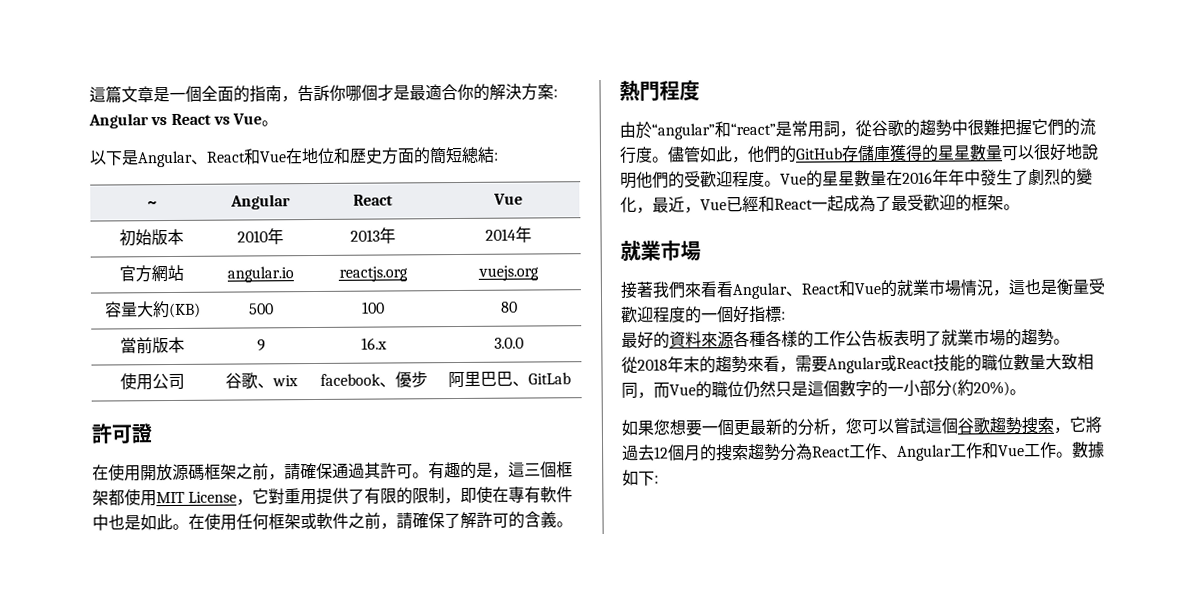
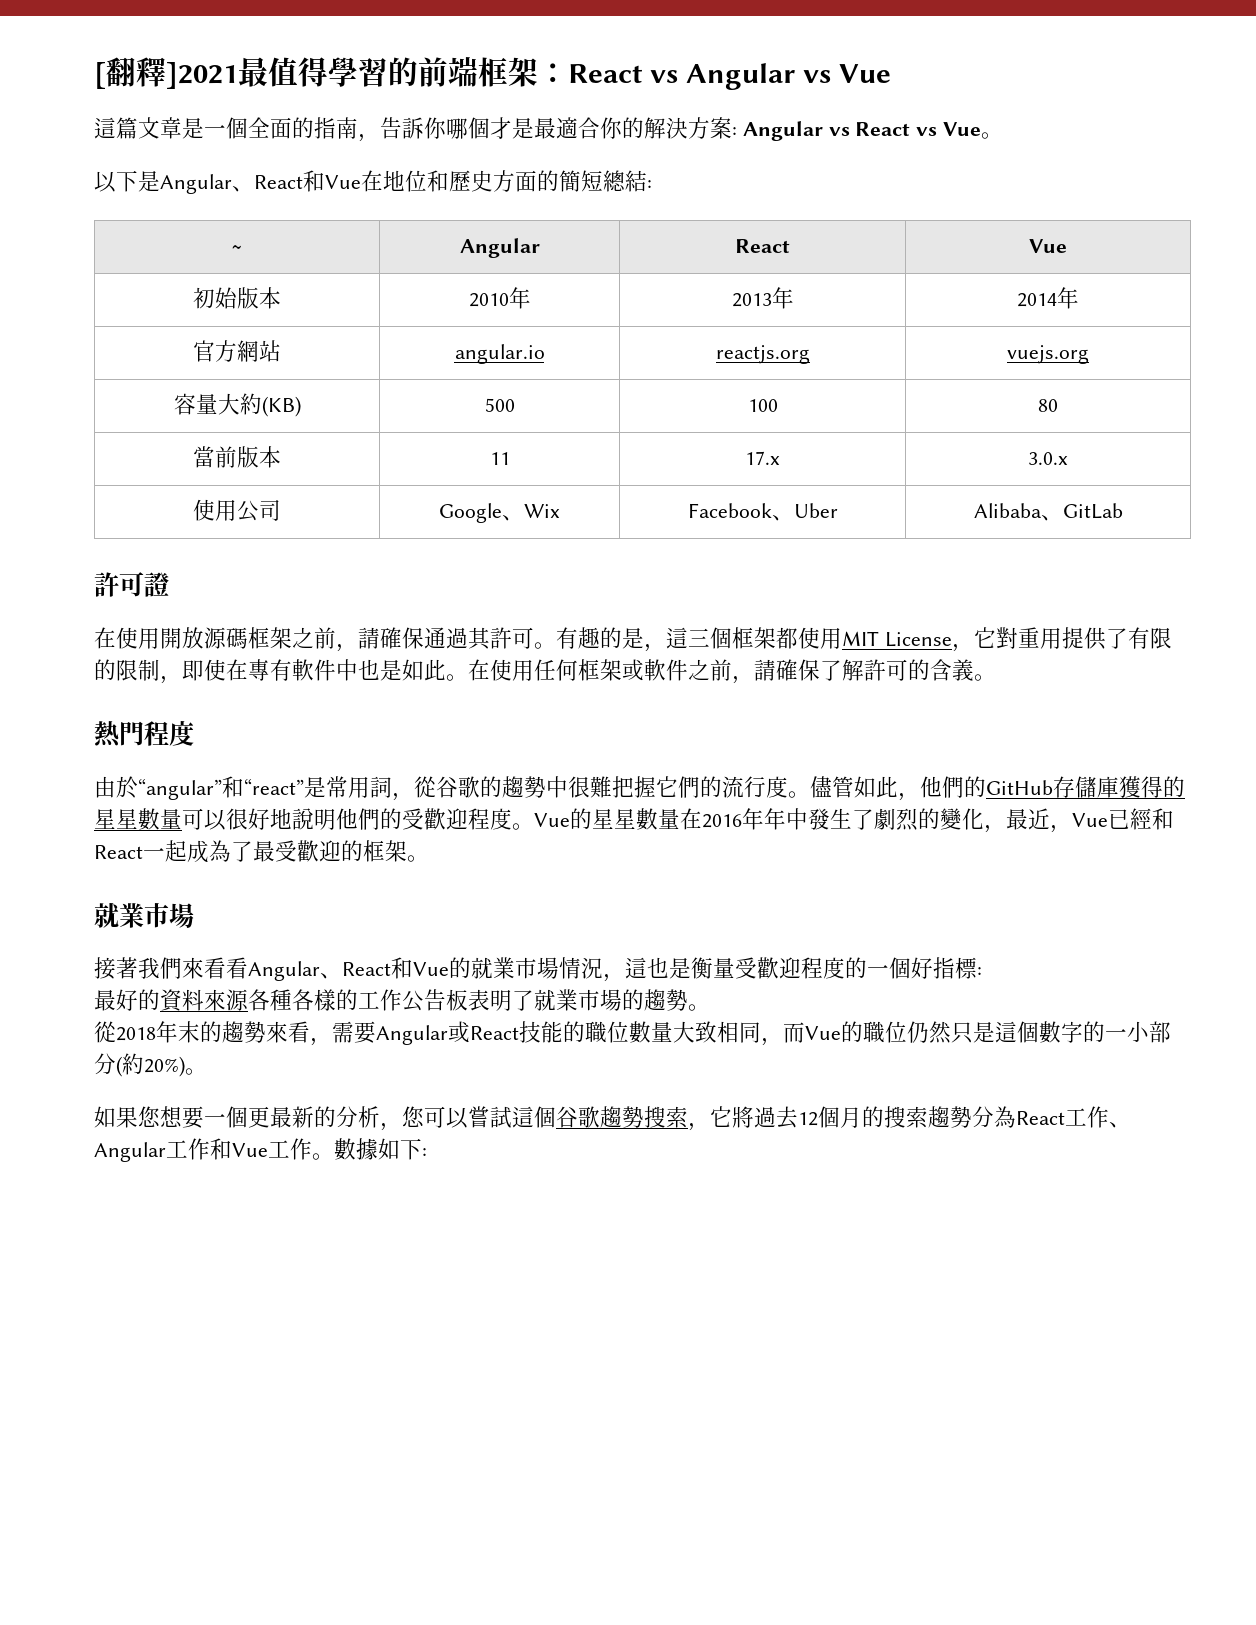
(89, 94) none -> [94,57,891,90] [翻釋]2021最值得學習的前端框架：React vs Angular vs Vue //
[257,339,266,352] [360,337,387,350] [494,337,524,349] 9 | 16.x | 3.0.0 -> [489,452,510,465] [745,451,780,465] [1028,452,1068,465] 11 | 17.x | 3.0.x
[225,372,298,390] [319,371,428,388] [447,370,513,389] 谷歌、wix | facebook、優步 | 阿里巴巴 -> [439,503,560,523] [687,503,838,521] [973,503,1042,518] Google、Wix | Facebook、Uber | Alibaba

